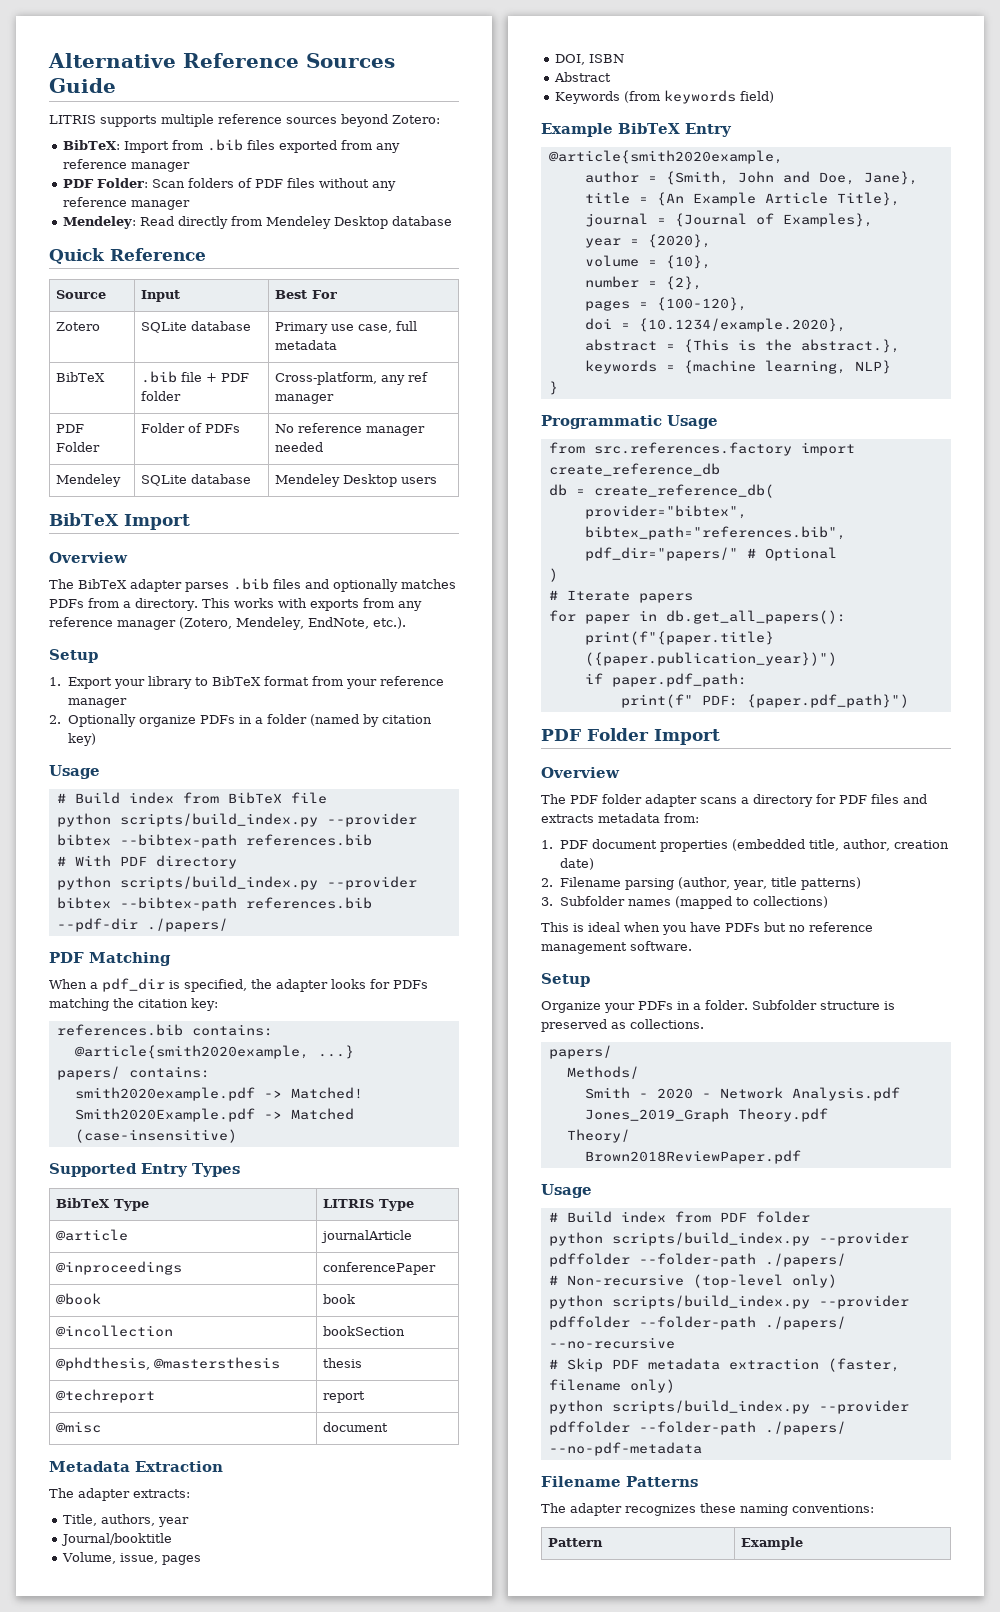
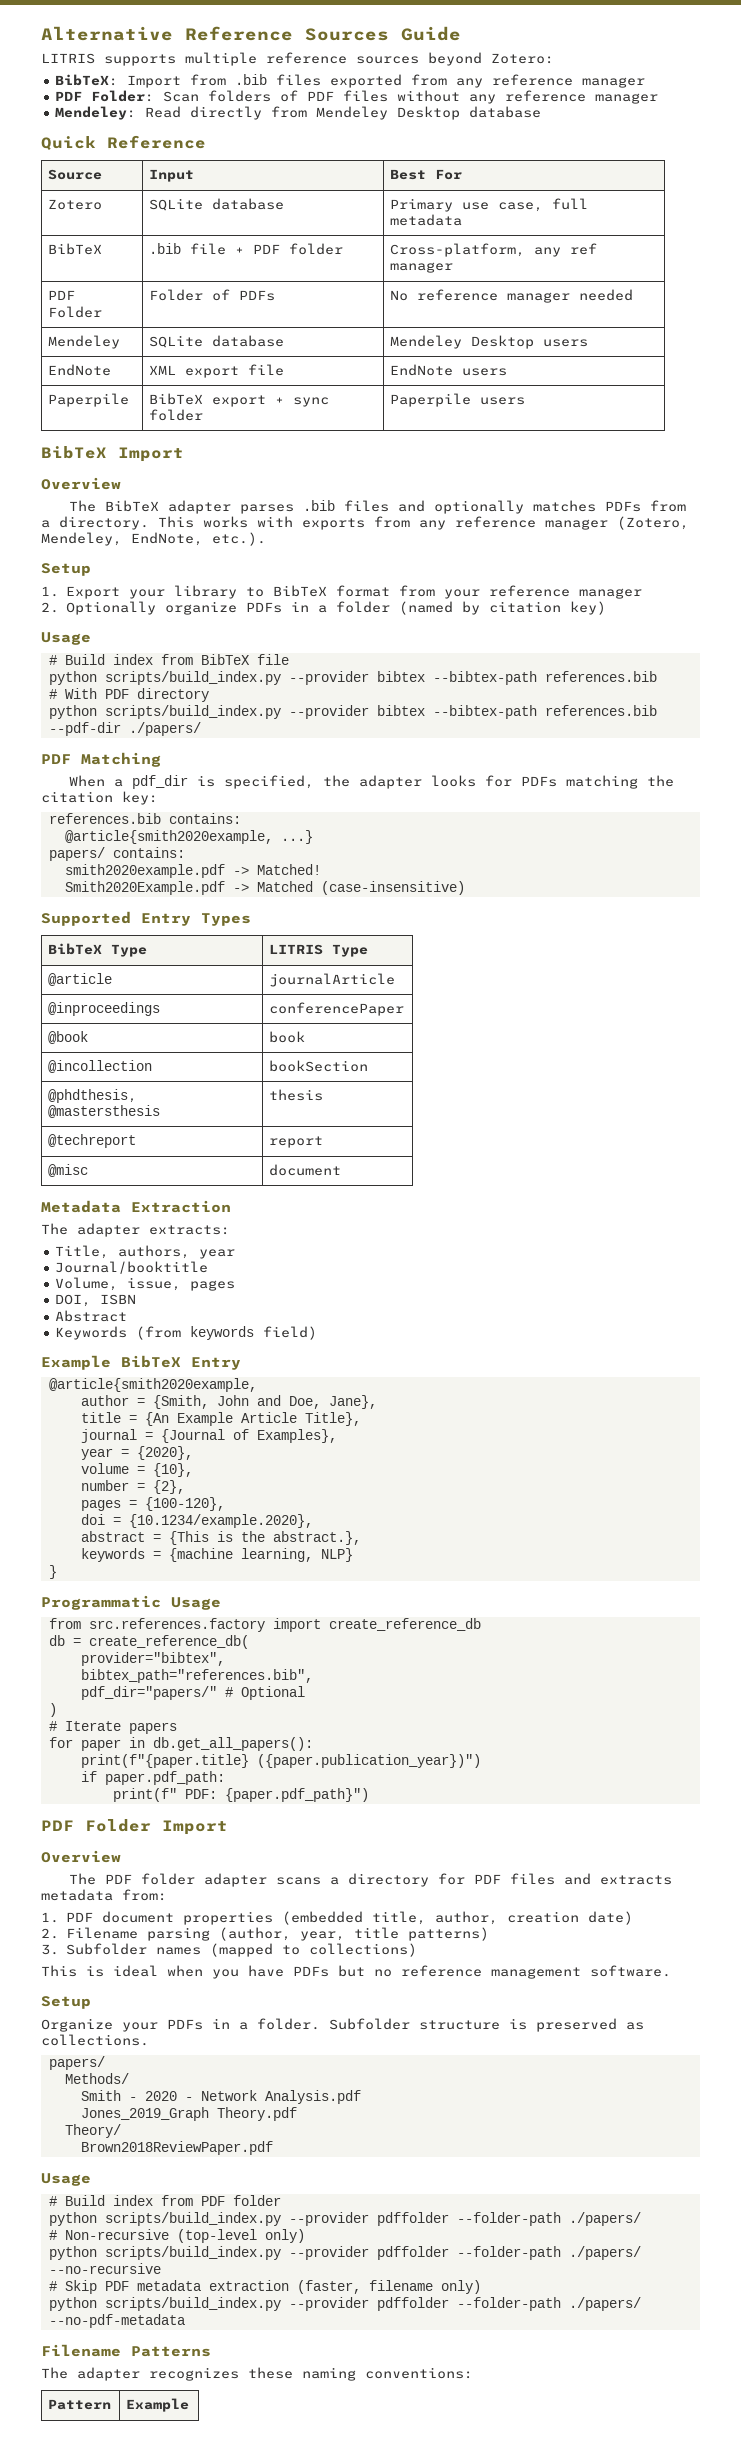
(437, 480) none -> [48,364,112,376] [149,364,285,378] [390,364,508,376] [48,393,130,407] [149,393,330,407] [149,409,204,421] [390,393,526,407] // EndNote | XML export file | EndNote users // Paperpile | BibTeX export + sync folder | Paperpile users

